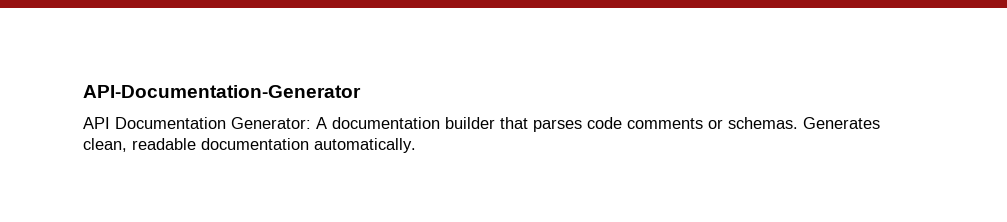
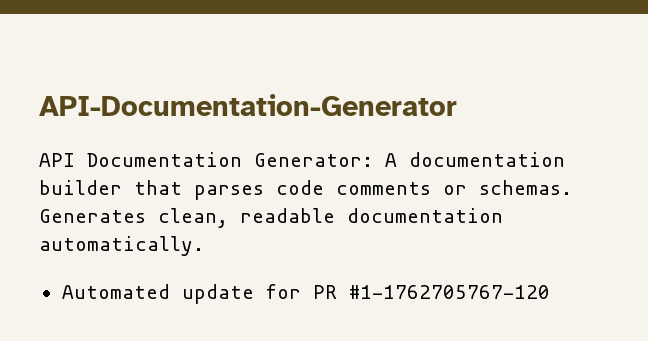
(416, 145) none -> [61,284,550,304] // Automated update for PR #1-1762705767-120

